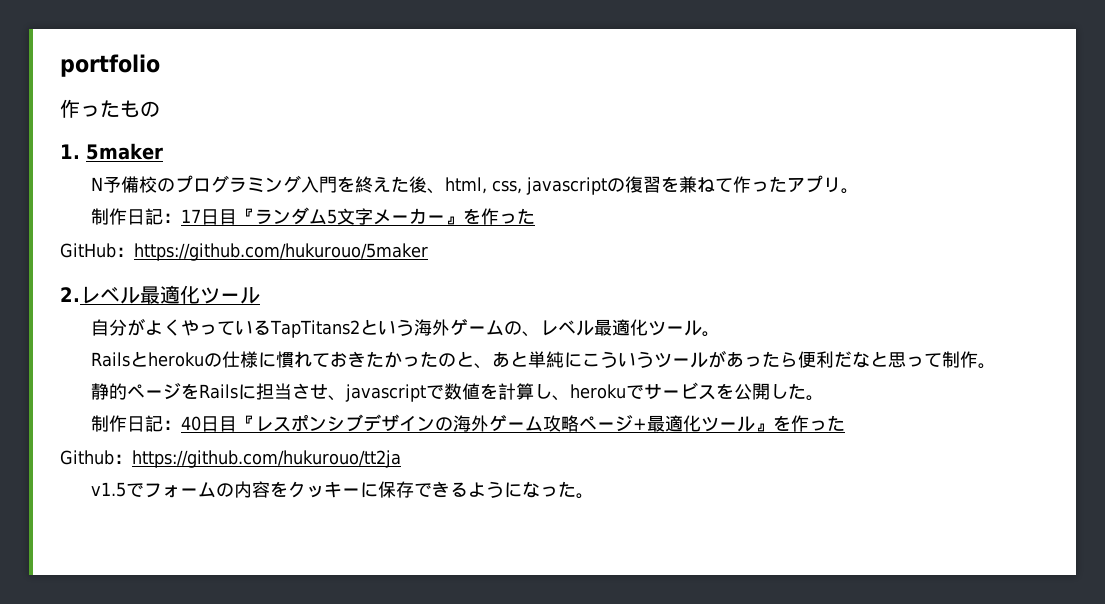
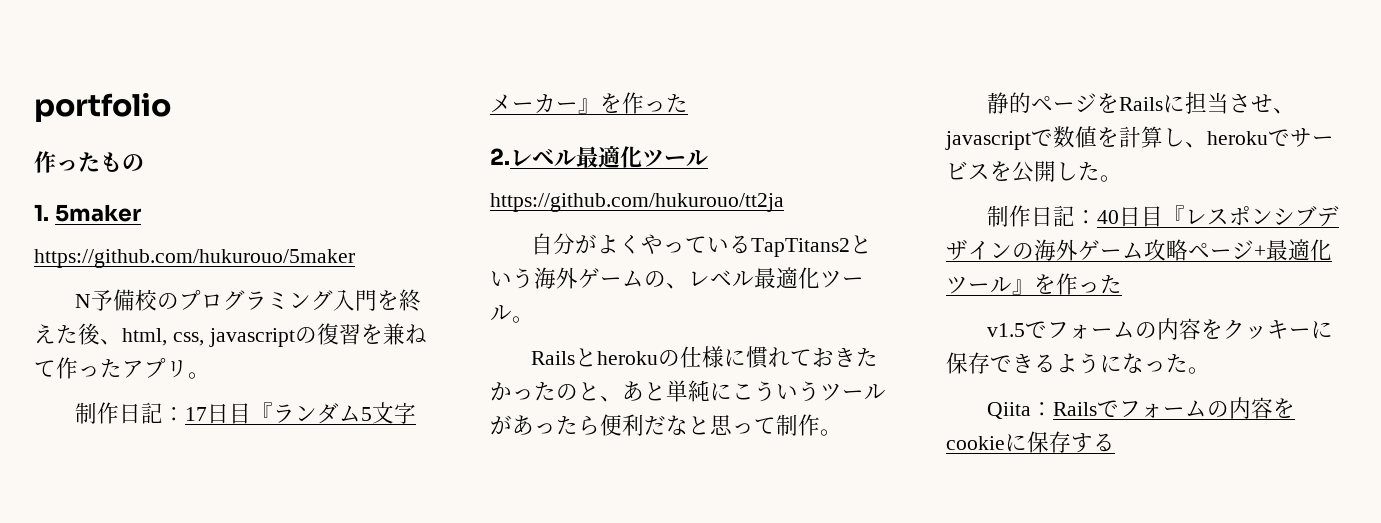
(163, 151) none -> [34,249,355,268] // https://github.com/hukurouo/5maker
[60,243,428,261] // GitHub：https://github.com/hukurouo/5maker -> (688, 103) none
(260, 295) none -> [490,193,784,212] // https://github.com/hukurouo/tt2ja
[60,450,401,468] // Github：https://github.com/hukurouo/tt2ja -> (1122, 284) none
(595, 496) none -> [987,397,1296,419] [946,431,1115,453] // Qiita：Railsでフォームの内容をcookieに保存する

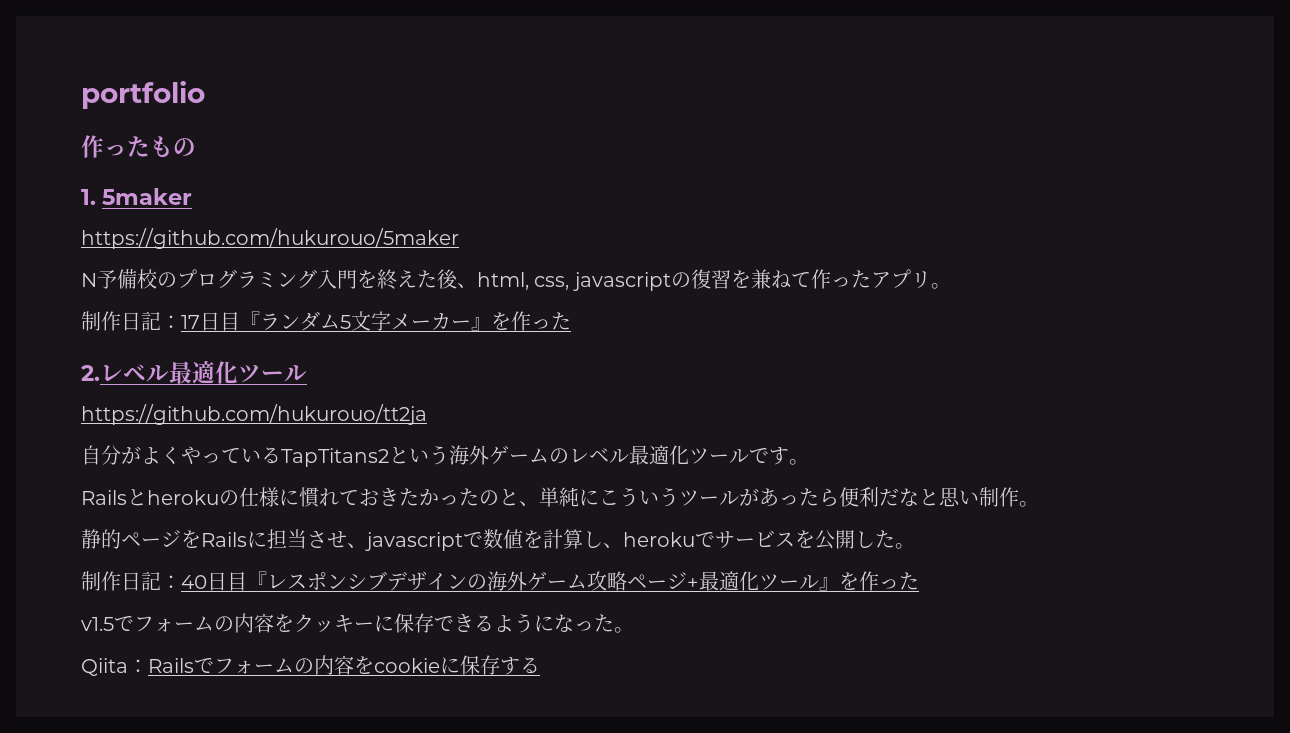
[666,267,864,289] [490,305,512,321] 、レベル最適化ツール -> [569,445,789,465] レベル最適化ツールです
[622,381,666,401] あと -> (539, 503) none
[732,417,776,434] って -> [959,490,979,505] い

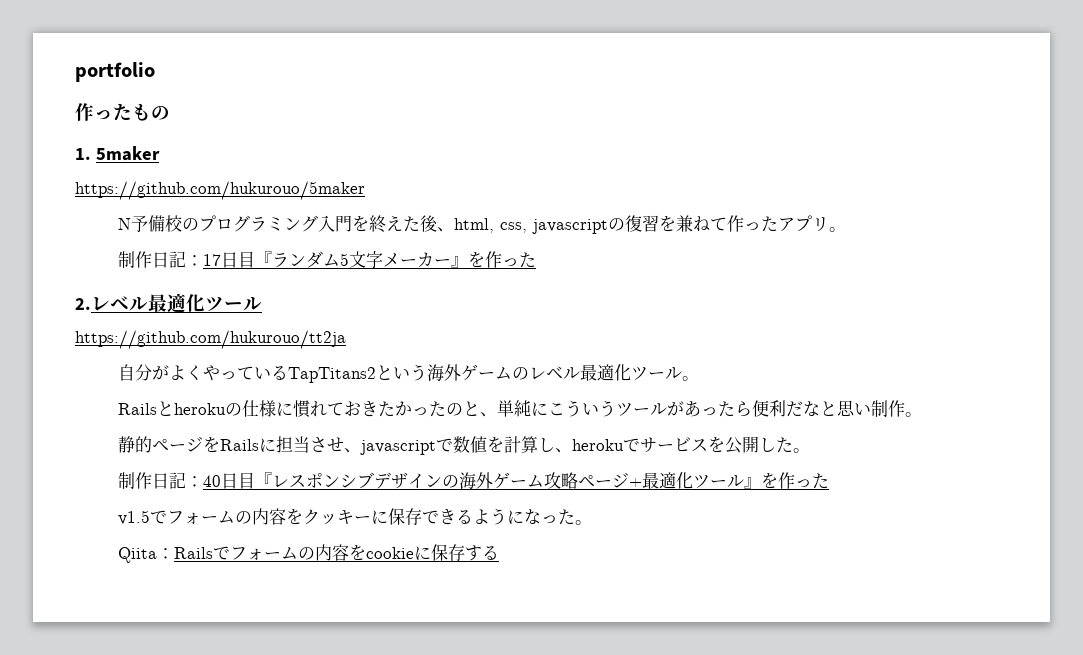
[749,447,789,465] です -> (683, 373) none

